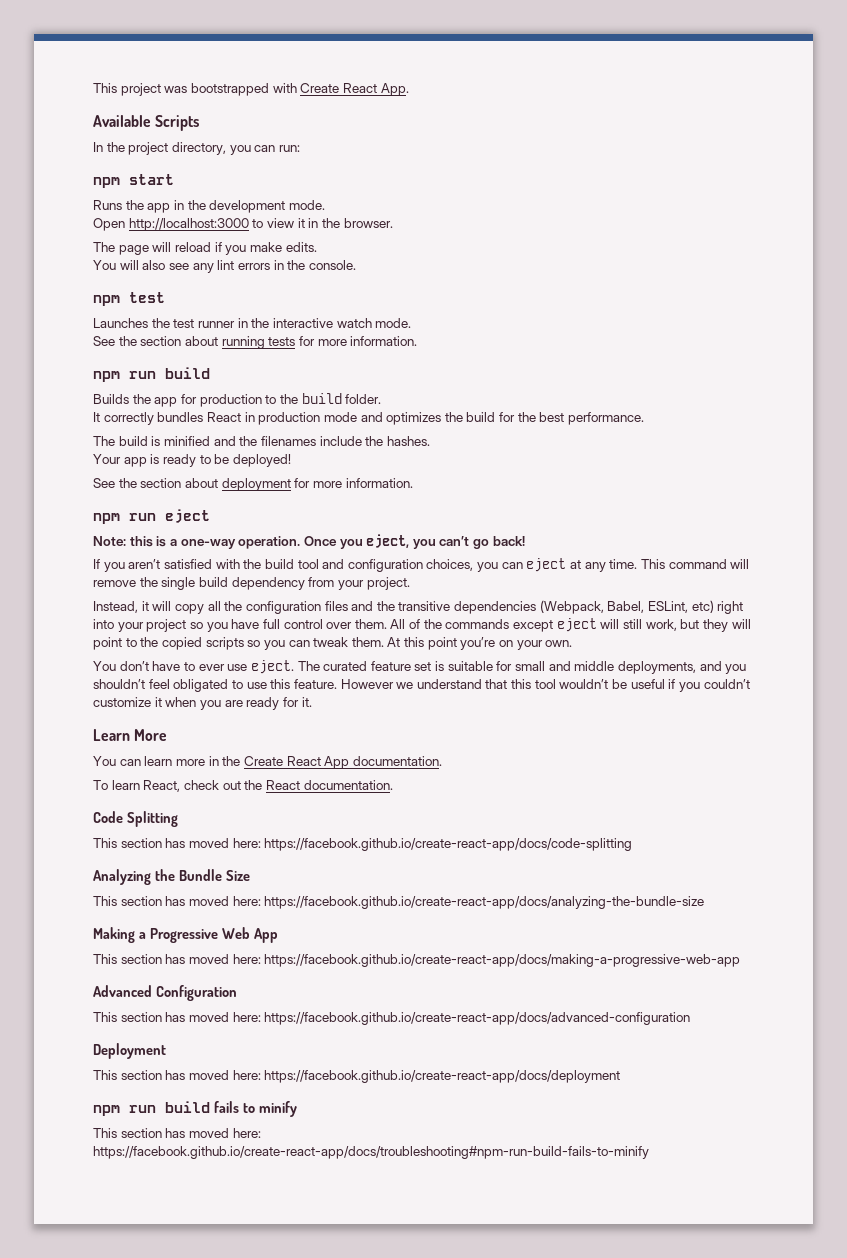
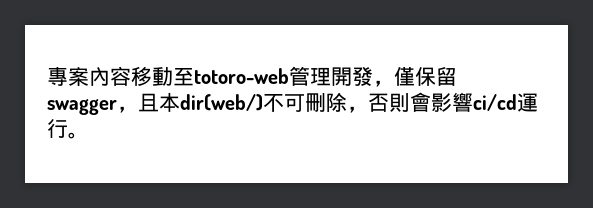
[93,83,409,96] [93,115,200,131] [93,142,300,155] [93,174,174,188] [93,200,325,213] [93,218,393,231] [93,242,317,255] [93,260,356,273] [93,292,165,306] [93,318,412,328] [93,336,418,349] [93,367,210,382] [93,393,382,407] [93,412,645,425] [93,436,430,446] [93,454,291,467] [93,478,413,491] [93,509,210,524] [93,534,525,549] [93,558,750,572] [93,577,410,590] [93,600,744,614] [93,618,751,632] [93,637,573,650] [93,660,747,674] [93,679,750,692] [93,697,312,710] [93,729,168,741] [93,756,442,769] [93,780,393,792] [93,811,178,827] [93,838,633,851] [93,869,250,885] [93,896,705,909] [93,927,278,943] [93,954,741,967] [93,985,237,1001] [93,1012,691,1025] [93,1043,166,1059] [93,1070,621,1083] [93,1101,297,1117] [93,1128,261,1138] [93,1146,649,1159] This project was bootstrapped with Create React App. // Available Scripts // In the project directory, you can run: // npm start // Runs the app in the development mode. // Open http://localhost:3000 to view it in the browser. // The page will reload if you make edits. // You will also see any lint errors in the console. // npm test // Launches the test runner in the interactive watch mode. // See the section about running tests for more information. // npm run build // Builds the app for production to the build folder. // It correctly bundles React in production mode and optimizes the build for the best performance. // The build is minified and the filenames include the hashes. // Your app is ready to be deployed! // See the section about deployment for more information. // npm run eject // Note: this is a one-way operation. Once you eject, you can’t go back! // If you aren’t satisfied with the build tool and configuration choices, you can eject at any time. This command will remove the single build dependency from your project. // Instead, it will copy all the configuration files and the transitive dependencies (Webpack, Babel, ESLint, etc) right into your project so you have full control over them. All of the commands except eject will still work, but they will point to the copied scripts so you can tweak them. At this point you’re on your own. // You don’t have to ever use eject. The curated feature set is suitable for small and middle deployments, and you shouldn’t feel obligated to use this feature. However we understand that this tool wouldn’t be useful if you couldn’t customize it when you are ready for it. // Learn More // You can learn more in the Create React App documentation. // To learn React, check out the React documentation. // Code Splitting // This section has moved here: https://facebook.github.io/create-react-app/docs/code-splitting // Analyzing the Bundle Size // This section has moved here: https://facebook.github.io/create-react-app/docs/analyzing-the-bundle-size // Making a Progressive Web App // This section has moved here: https://facebook.github.io/create-react-app/docs/making-a-progressive-web-app // Advanced Configuration // This section has moved here: https://facebook.github.io/create-react-app/docs/advanced-configuration // Deployment // This section has moved here: https://facebook.github.io/create-react-app/docs/deployment // npm run build fails to minify // This section has moved here: https://facebook.github.io/create-react-app/docs/troubleshooting#npm-run-build-fails-to-minify -> [47,66,457,87] [47,92,538,115] [47,119,89,139] 專案內容移動至totoro-web管理開發，僅保留swagger，且本dir(web/)不可刪除，否則會影響ci/cd運行。

